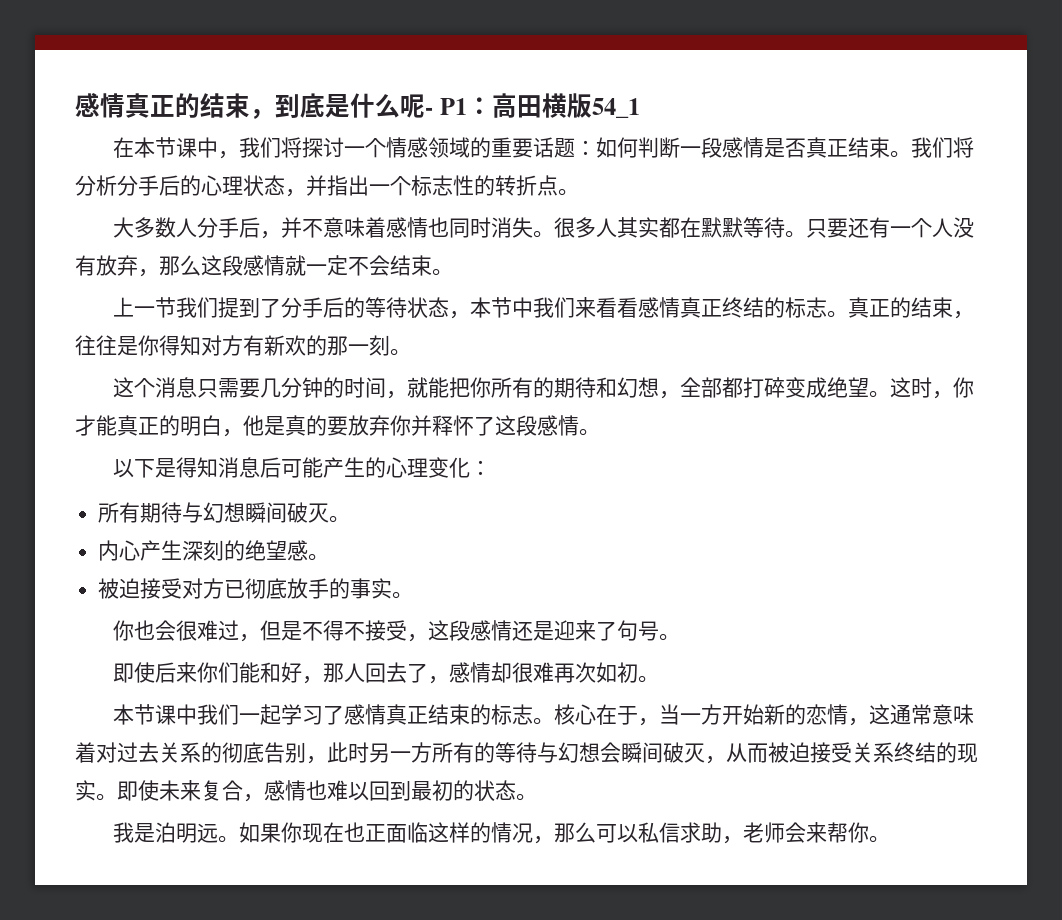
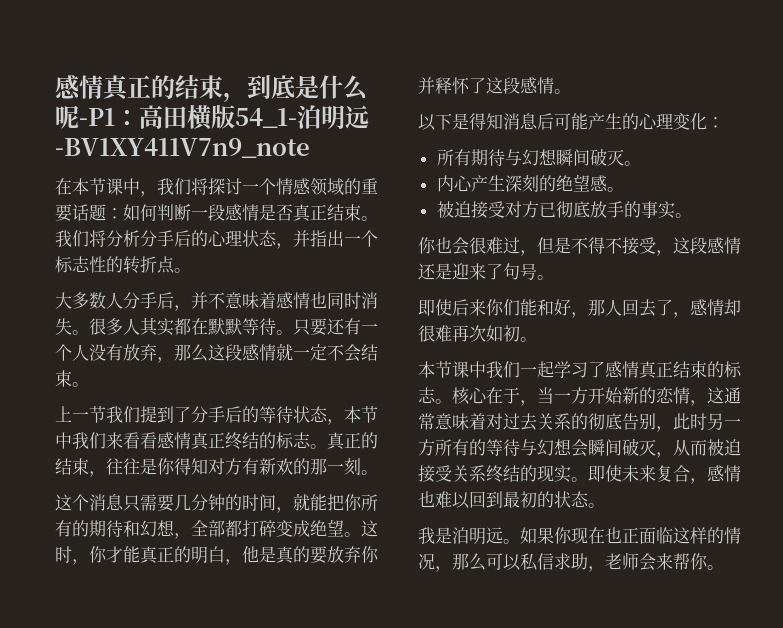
[425,98,467,115] - P1 -> [79,108,115,126] -P1
[591,98,640,118] 54_1 -> [235,105,369,129] [55,138,310,158] 54_1-泊明远-BV1XY411V7n9_note

